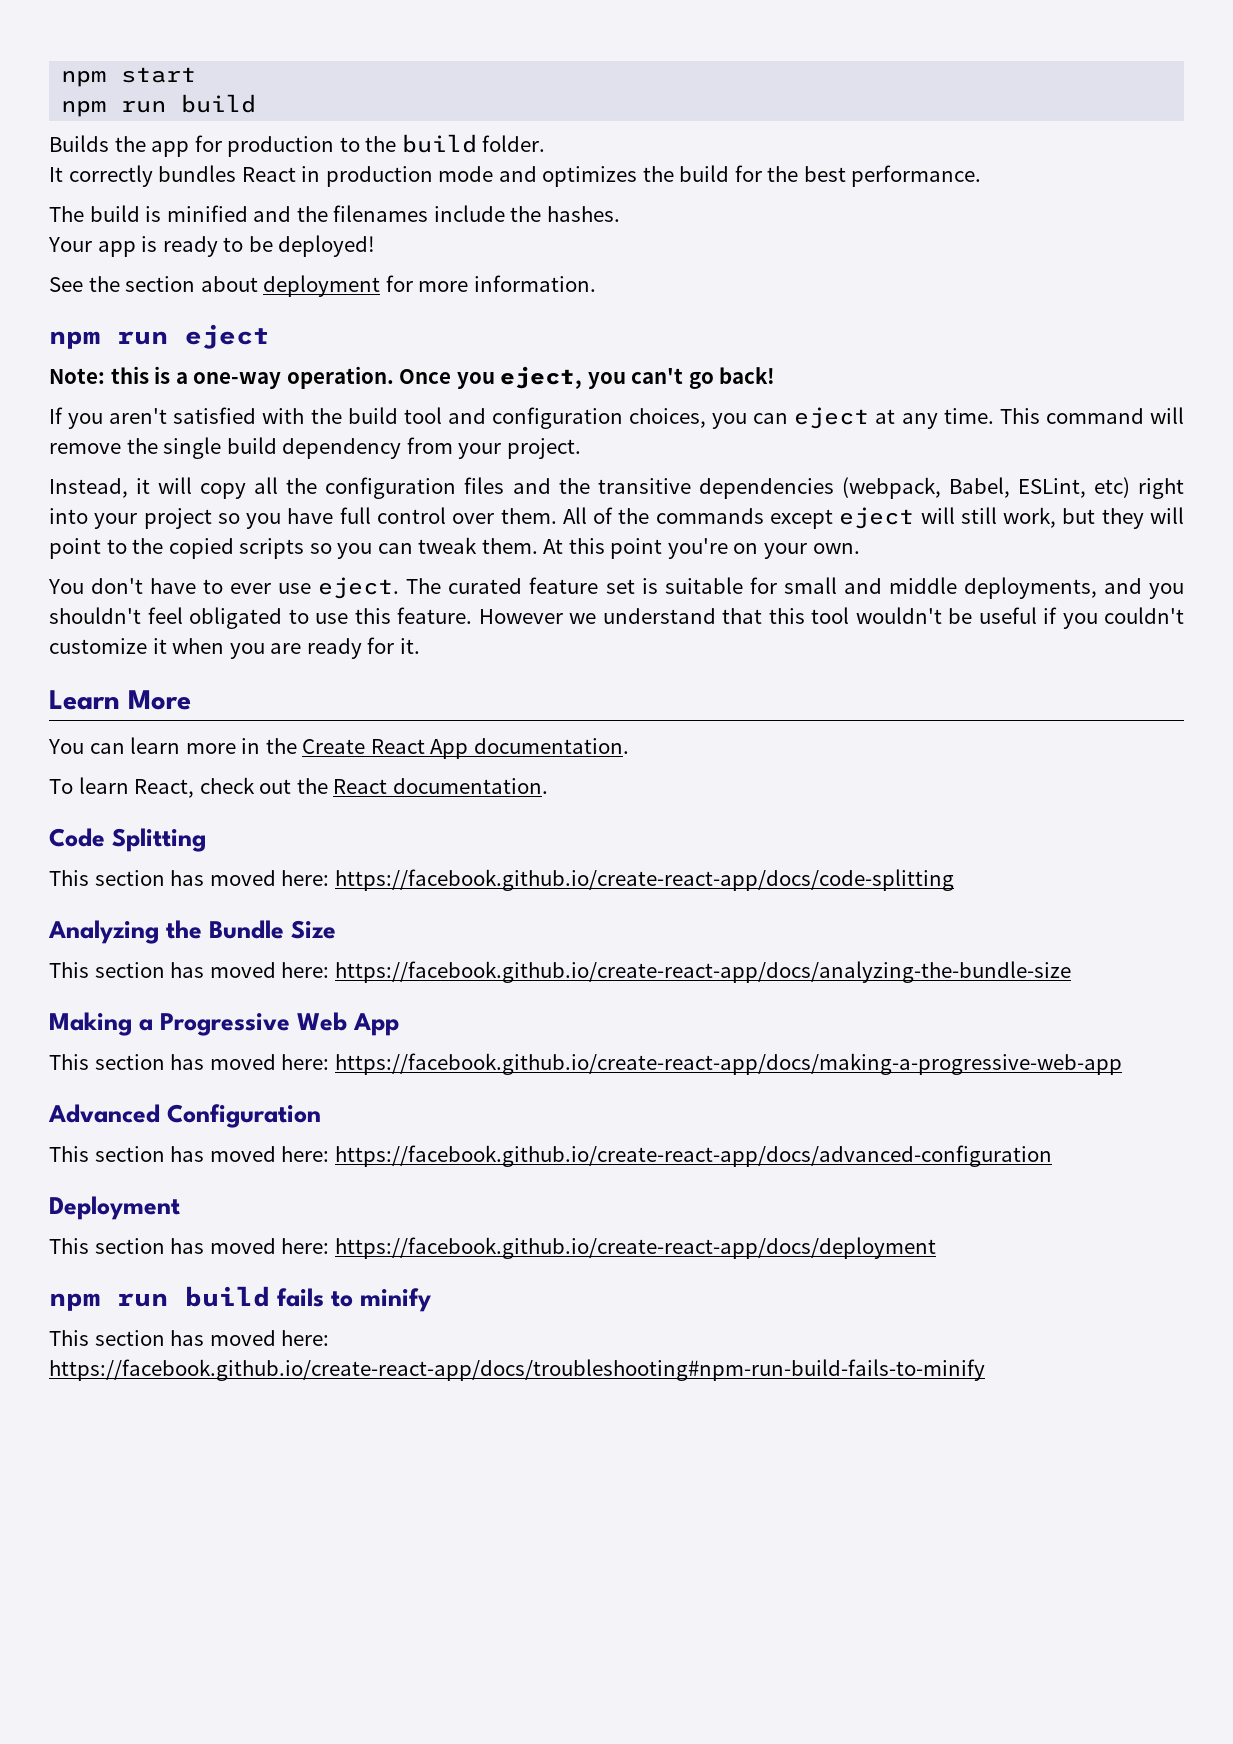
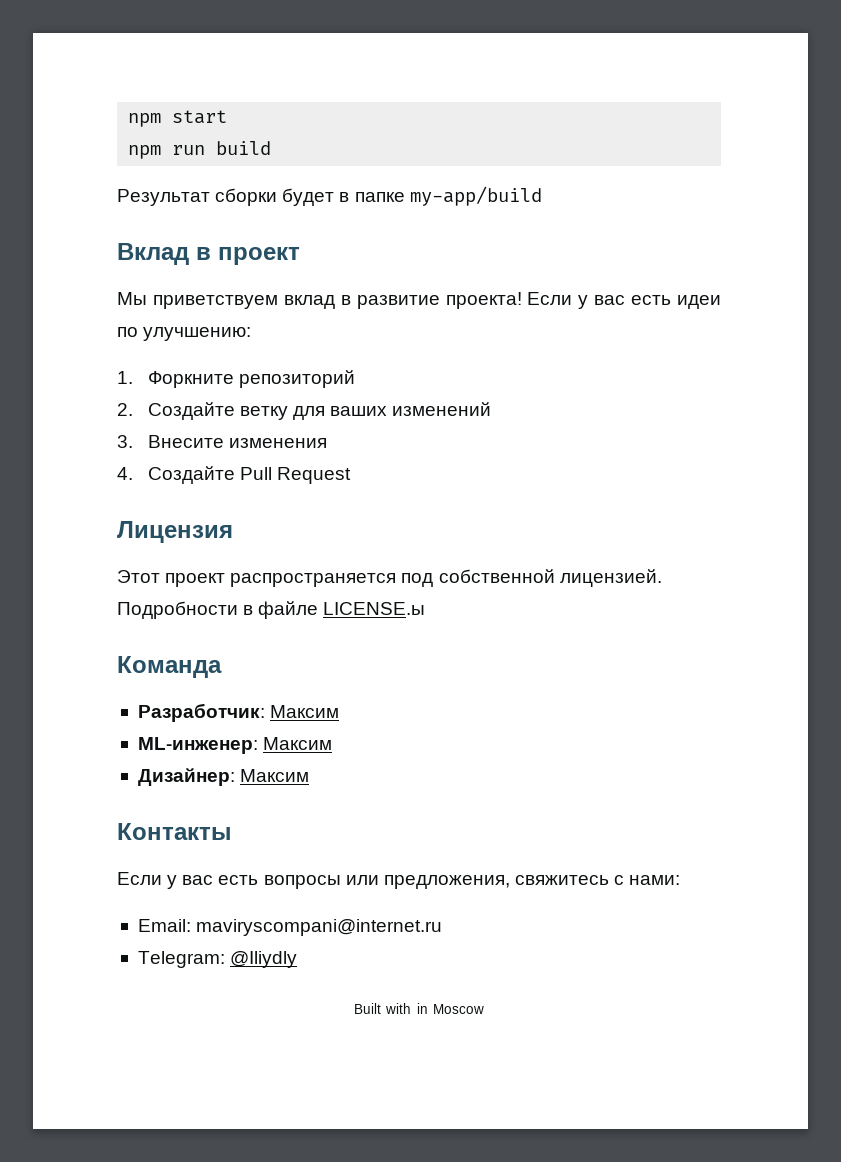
[49,134,546,157] [49,165,982,187] [49,205,620,222] [48,235,376,257] [49,275,596,297] [49,324,270,349] [49,366,776,389] [49,407,1184,429] [49,437,581,459] [49,477,1184,499] [49,507,1185,529] [49,537,860,559] [48,577,1185,599] [49,607,1184,629] [49,637,420,659] [49,690,191,710] [48,737,629,759] [49,777,548,798] [49,828,206,852] [49,869,954,891] [48,920,336,944] [49,961,1071,983] [49,1012,399,1036] [49,1053,1122,1075] [48,1104,321,1128] [49,1145,1052,1167] [49,1196,180,1220] [49,1237,936,1259] [49,1286,431,1312] [49,1330,330,1346] [49,1359,985,1381] Builds the app for production to the build folder. // It correctly bundles React in production mode and optimizes the build for the best performance. // The build is minified and the filenames include the hashes. // Your app is ready to be deployed! // See the section about deployment for more information. // npm run eject // Note: this is a one-way operation. Once you eject, you can't go back! // If you aren't satisfied with the build tool and configuration choices, you can eject at any time. This command will remove the single build dependency from your project. // Instead, it will copy all the configuration files and the transitive dependencies (webpack, Babel, ESLint, etc) right into your project so you have full control over them. All of the commands except eject will still work, but they will point to the copied scripts so you can tweak them. At this point you're on your own. // You don't have to ever use eject. The curated feature set is suitable for small and middle deployments, and you shouldn't feel obligated to use this feature. However we understand that this tool wouldn't be useful if you couldn't customize it when you are ready for it. // Learn More // You can learn more in the Create React App documentation. // To learn React, check out the React documentation. // Code Splitting // This section has moved here: https://facebook.github.io/create-react-app/docs/code-splitting // Analyzing the Bundle Size // This section has moved here: https://facebook.github.io/create-react-app/docs/analyzing-the-bundle-size // Making a Progressive Web App // This section has moved here: https://facebook.github.io/create-react-app/docs/making-a-progressive-web-app // Advanced Configuration // This section has moved here: https://facebook.github.io/create-react-app/docs/advanced-configuration // Deployment // This section has moved here: https://facebook.github.io/create-react-app/docs/deployment // npm run build fails to minify // This section has moved here: https://facebook.github.io/create-react-app/docs/troubleshooting#npm-run-build-fails-to-minify -> [117,186,542,206] [117,243,300,265] [117,292,721,309] [117,327,252,341] [117,370,355,388] [117,402,492,420] [117,435,327,448] [117,466,351,484] [117,521,233,543] [117,569,662,587] [117,601,426,619] [117,656,222,678] [137,703,340,722] [137,737,333,754] [137,768,310,786] [117,823,232,840] [117,872,681,889] [137,919,443,936] [137,951,298,968] [354,1003,484,1014] Результат сборки будет в папке my-app/build // Вклад в проект // Мы приветствуем вклад в развитие проекта! Если у вас есть идеи по улучшению: // 1. Форкните репозиторий // 2. Создайте ветку для ваших изменений // 3. Внесите изменения // 4. Создайте Pull Request // Лицензия // Этот проект распространяется под собственной лицензией. Подробности в файле LICENSE.ы // Команда // Разработчик: Максим // ML-инженер: Максим // Дизайнер: Максим // Контакты // Если у вас есть вопросы или предложения, свяжитесь с нами: // Email: maviryscompani@internet.ru // Telegram: @Iliydly // Built with in Moscow

